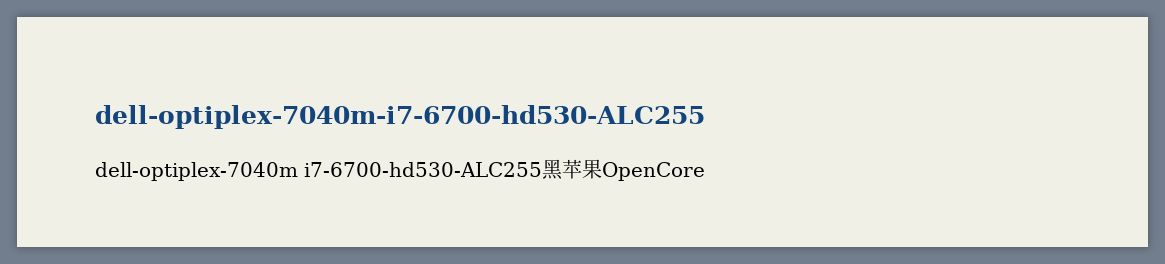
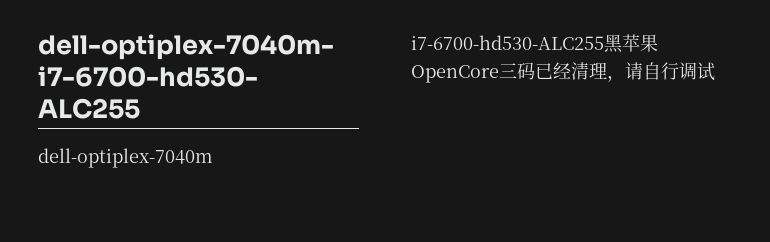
(705, 171) none -> [499,62,715,82] 三码已经清理，请自行调试

